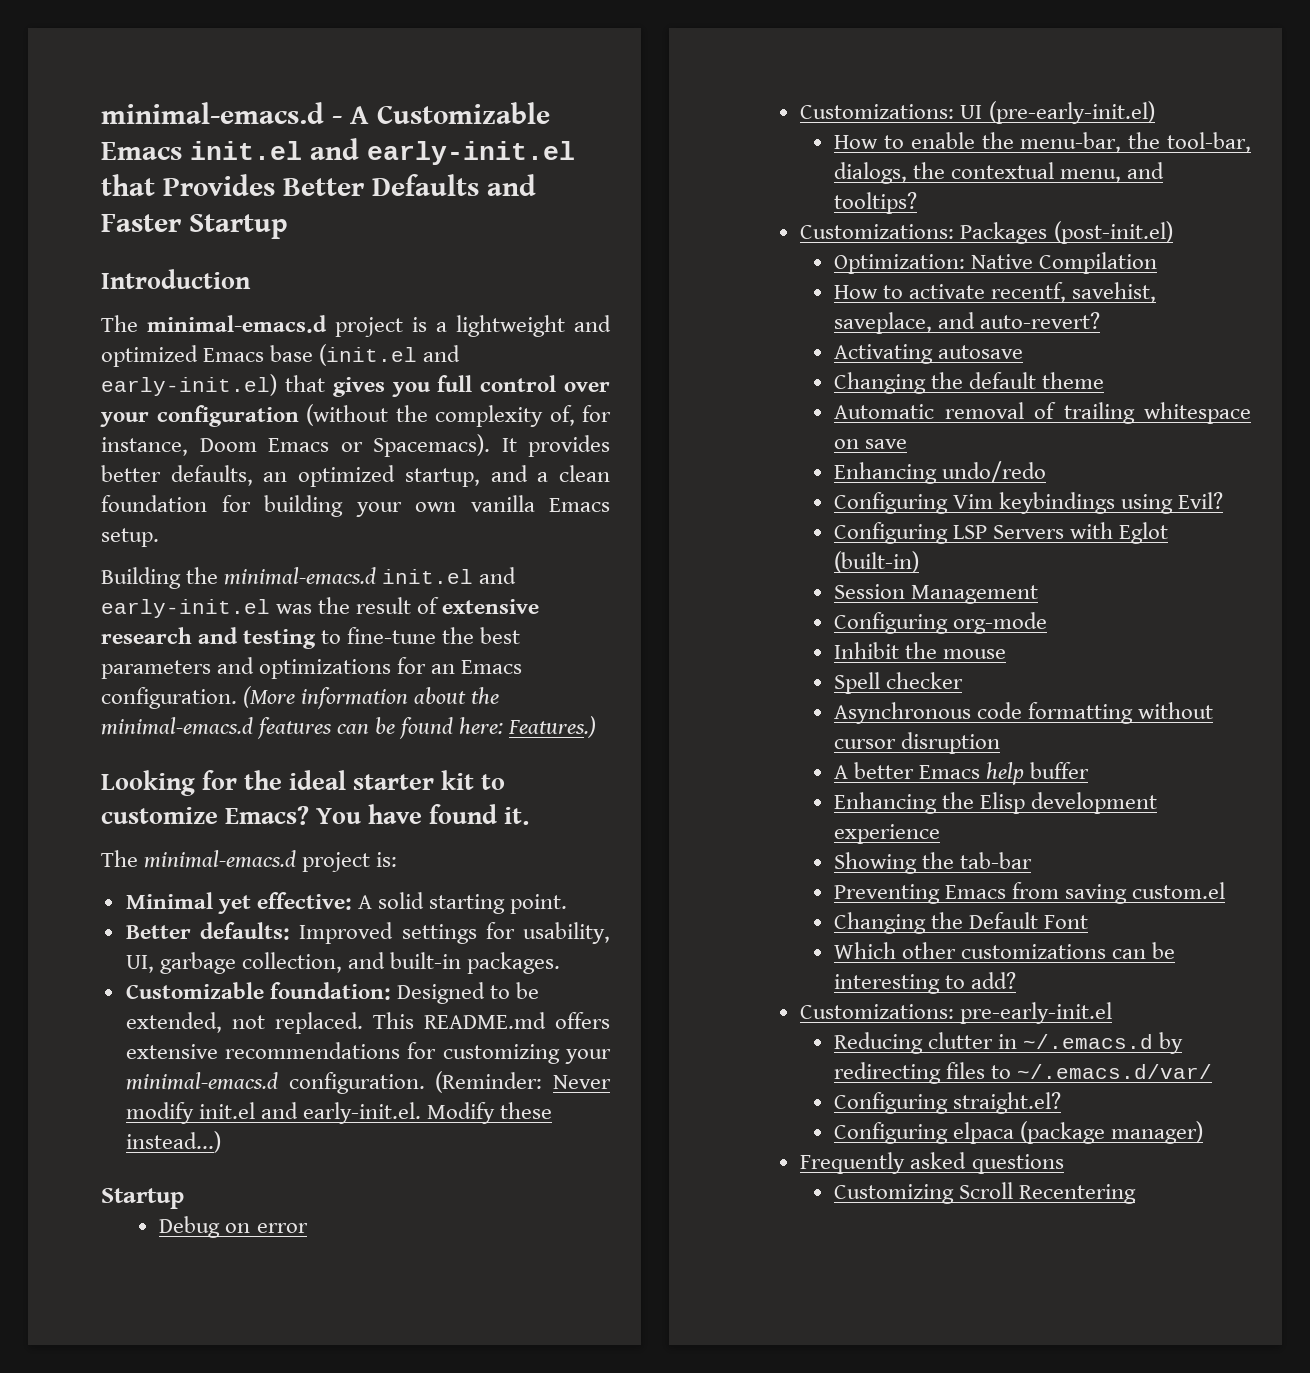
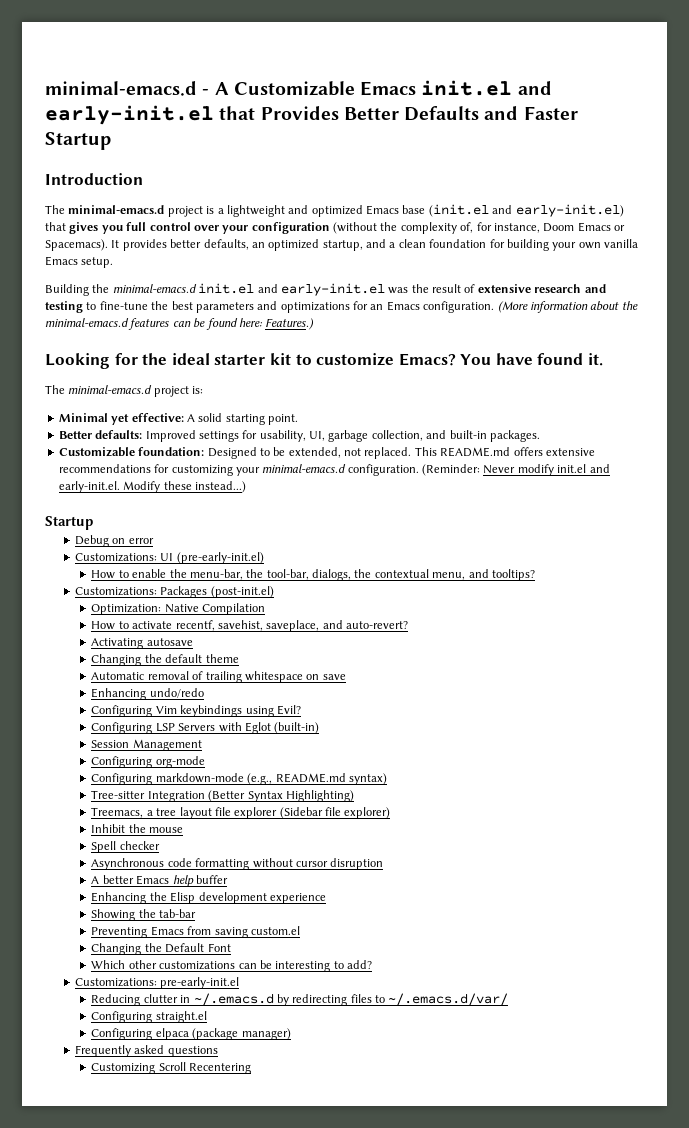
(1048, 623) none -> [91,773,387,785] [91,790,354,802] [91,807,391,819] // Configuring markdown-mode (e.g., README.md syntax) // Tree-sitter Integration (Better Syntax Highlighting) // Treemacs, a tree layout file explorer (Sidebar file explorer)
[953,1092,1062,1114] straight.el? -> [155,1011,207,1023] straight.el

